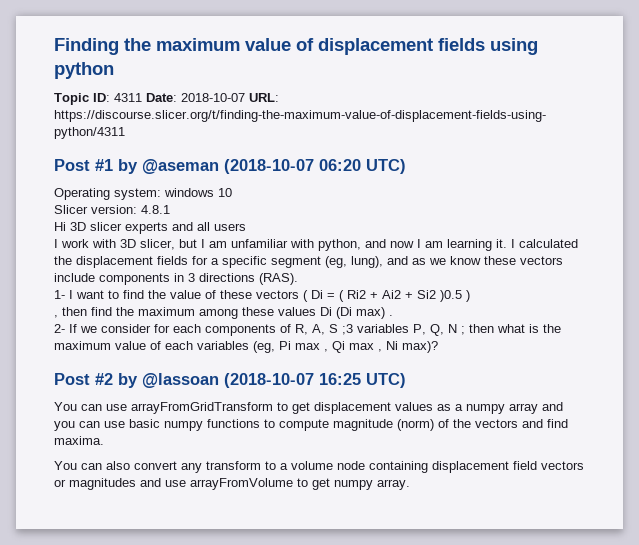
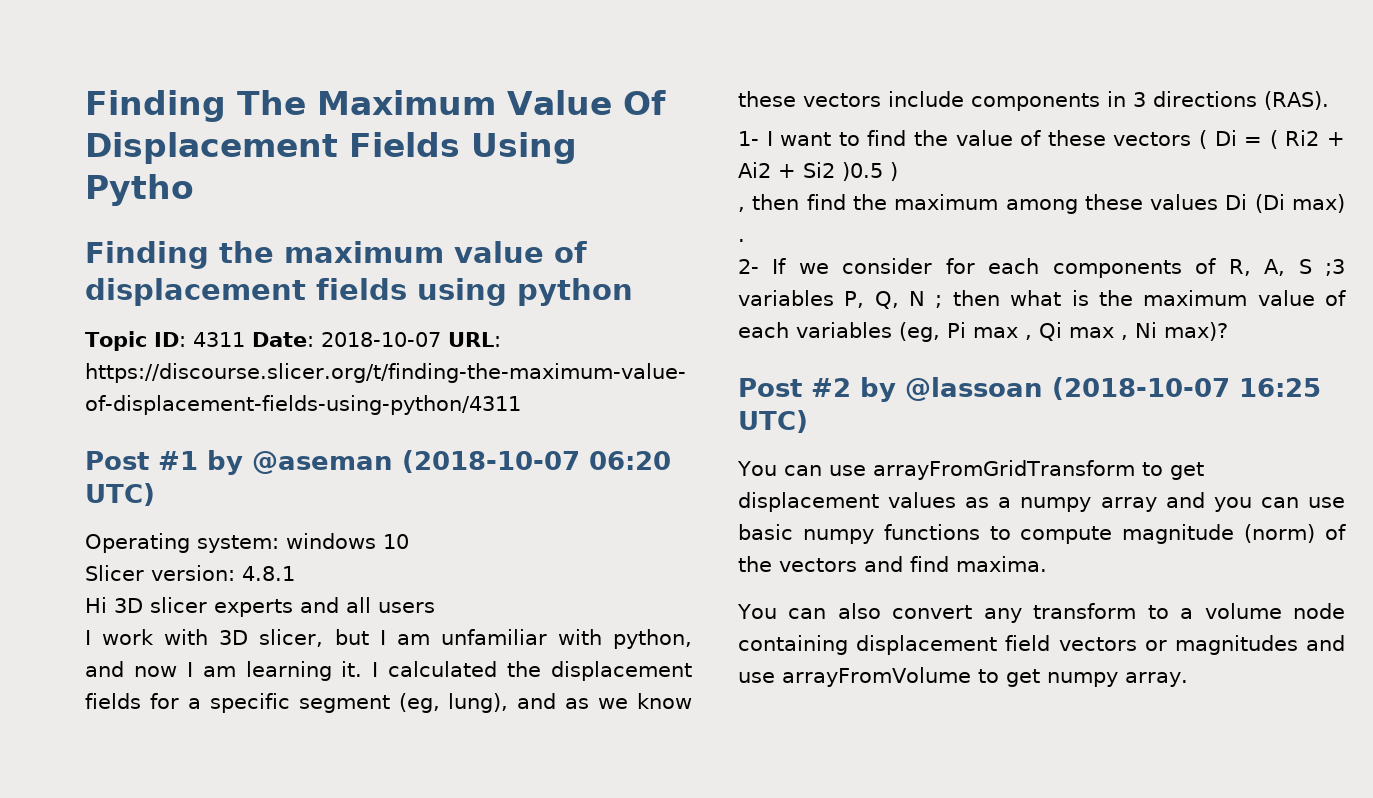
[54,38,119,55] Finding -> [85,90,666,122] [85,132,577,164] [85,174,194,206] [85,241,209,269] Finding The Maximum Value Of Displacement Fields Using Pytho // Finding

